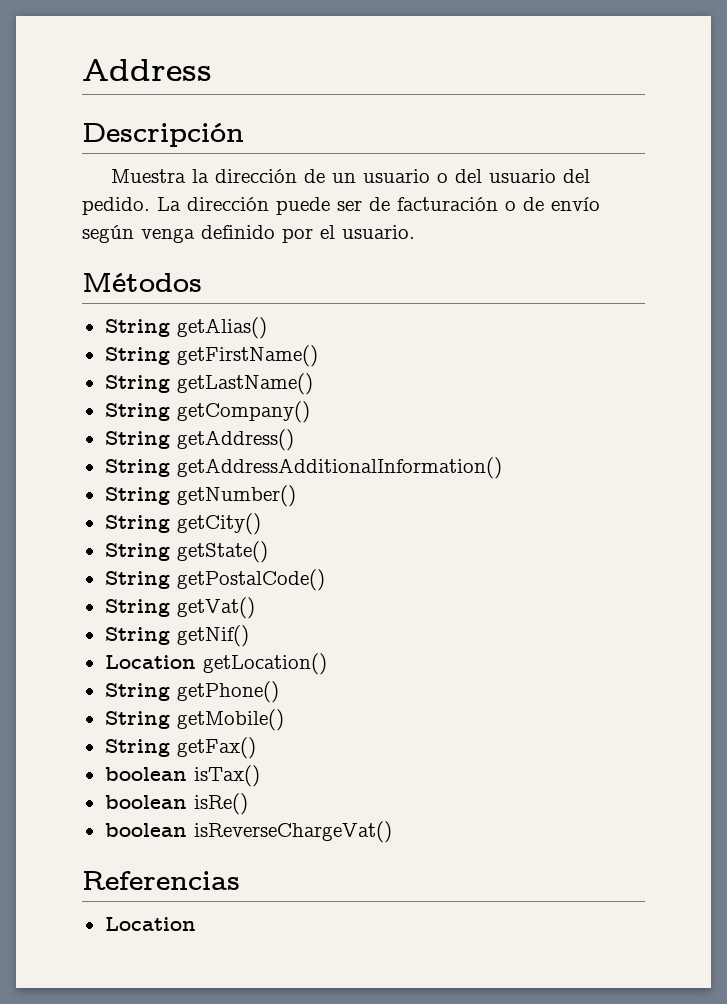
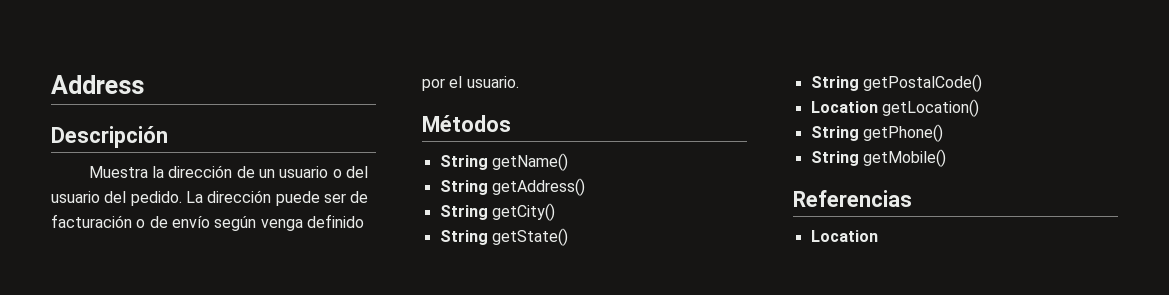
[176,317,267,339] [104,345,318,367] [104,373,313,395] [104,401,310,423] [104,429,294,451] [104,457,502,479] [104,485,296,507] getAlias() // String getFirstName() // String getLastName() // String getCompany() // String getAddress() // String getAddressAdditionalInformation() // String getNumber() -> [491,153,568,171] [439,178,585,196] getName() // String getAddress()
[104,597,255,619] [104,625,249,647] // String getVat() // String getNif() -> (982, 83) none
[104,737,256,759] [104,765,260,787] [104,793,248,815] [104,821,392,843] // String getFax() // boolean isTax() // boolean isRe() // boolean isReverseChargeVat() -> (946, 158) none

